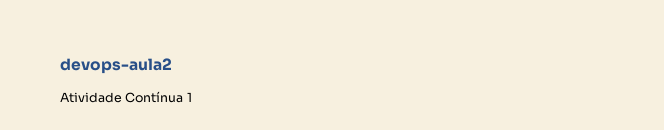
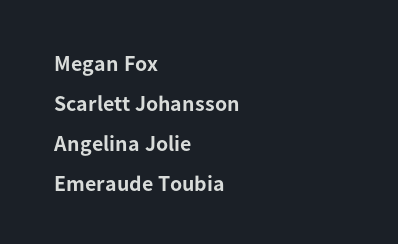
[60,58,172,74] [60,91,192,103] devops-aula2 // Atividade Contínua 1 -> [54,56,159,76] [54,95,241,111] [53,135,192,156] [54,175,226,191] Megan Fox // Scarlett Johansson // Angelina Jolie // Emeraude Toubia

